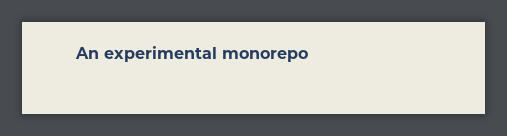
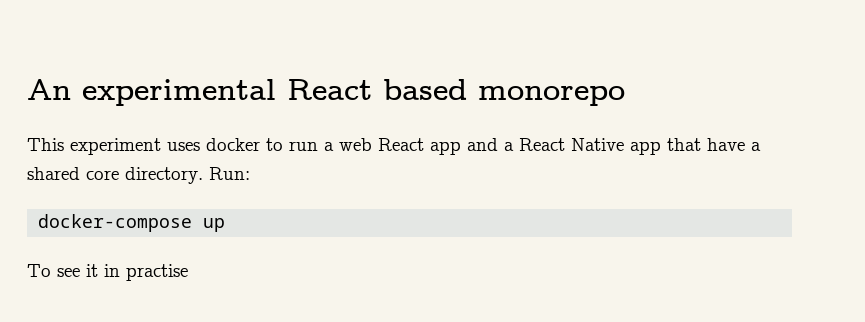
(217, 54) none -> [287,79,467,100] React based
(308, 56) none -> [27,138,761,155] [27,167,250,184] [38,214,226,232] [27,264,188,281] // This experiment uses docker to run a web React app and a React Native app that have a shared core directory. Run: // docker-compose up // To see it in practise

